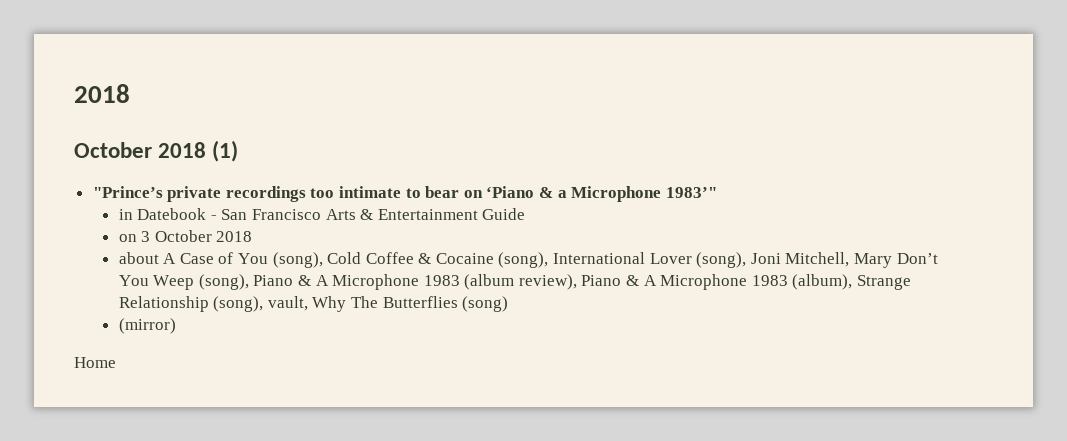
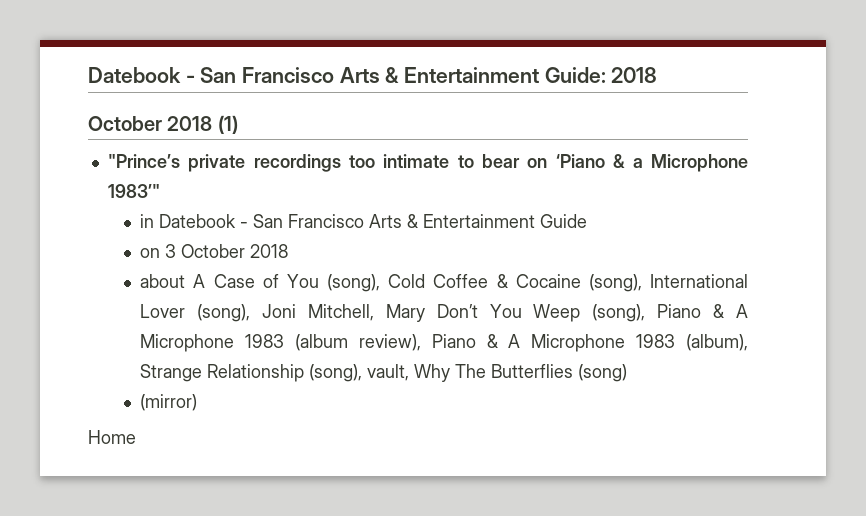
(74, 93) none -> [88,67,606,83] Datebook - San Francisco Arts & Entertainment Guide:

